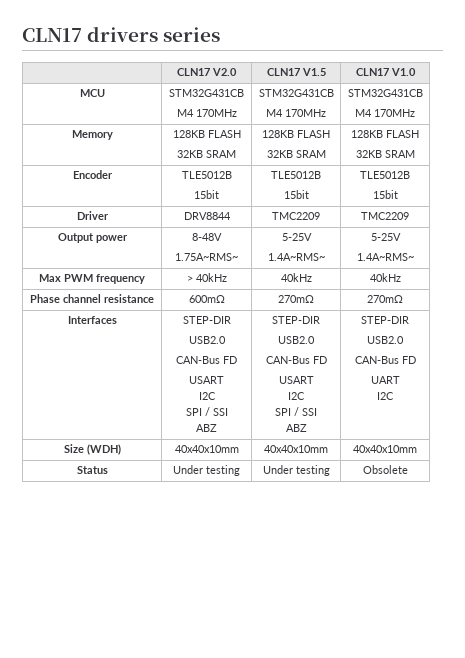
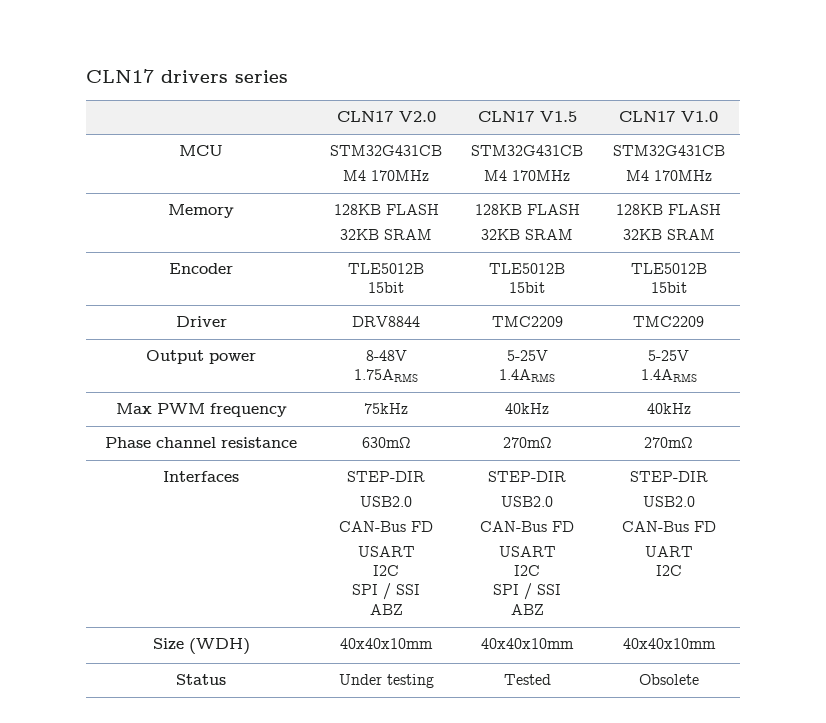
[174,253,238,261] [281,233,312,241] [267,253,325,261] [370,233,401,241] [356,253,414,261] 1.75A~RMS~ | 5-25V // 1.4A~RMS~ | 5-25V // 1.4A~RMS~ -> [354,369,418,382] [506,350,548,361] [499,369,555,382] [648,350,689,361] [640,369,697,382] 1.75ARMS | 5-25V // 1.4ARMS | 5-25V // 1.4ARMS
[186,273,227,282] > 40kHz -> [364,403,408,414] 75kHz
[188,295,225,303] 600mΩ -> [361,437,411,448] 630mΩ
[262,465,330,476] Under testing -> [503,674,551,685] Tested

